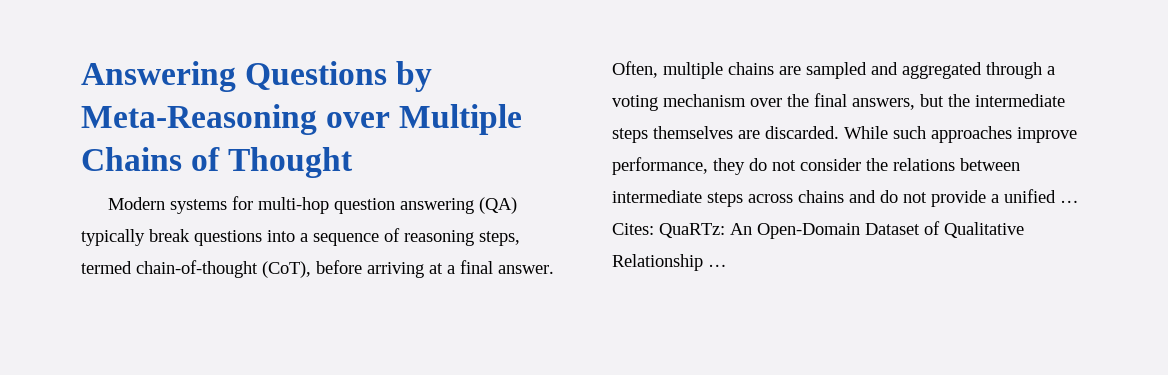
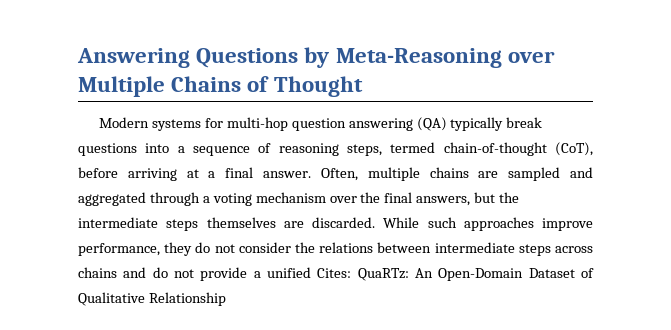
[1060,200,1079,203] … -> (311, 272) none
[708,264,727,267] … -> (226, 299) none

